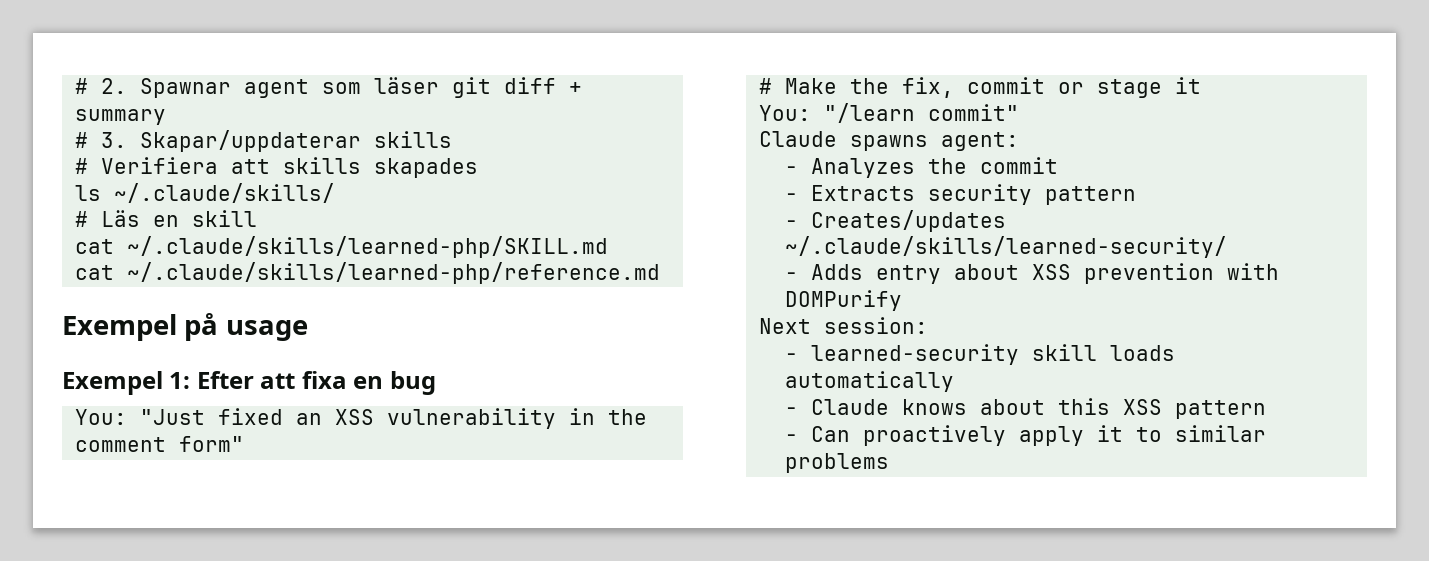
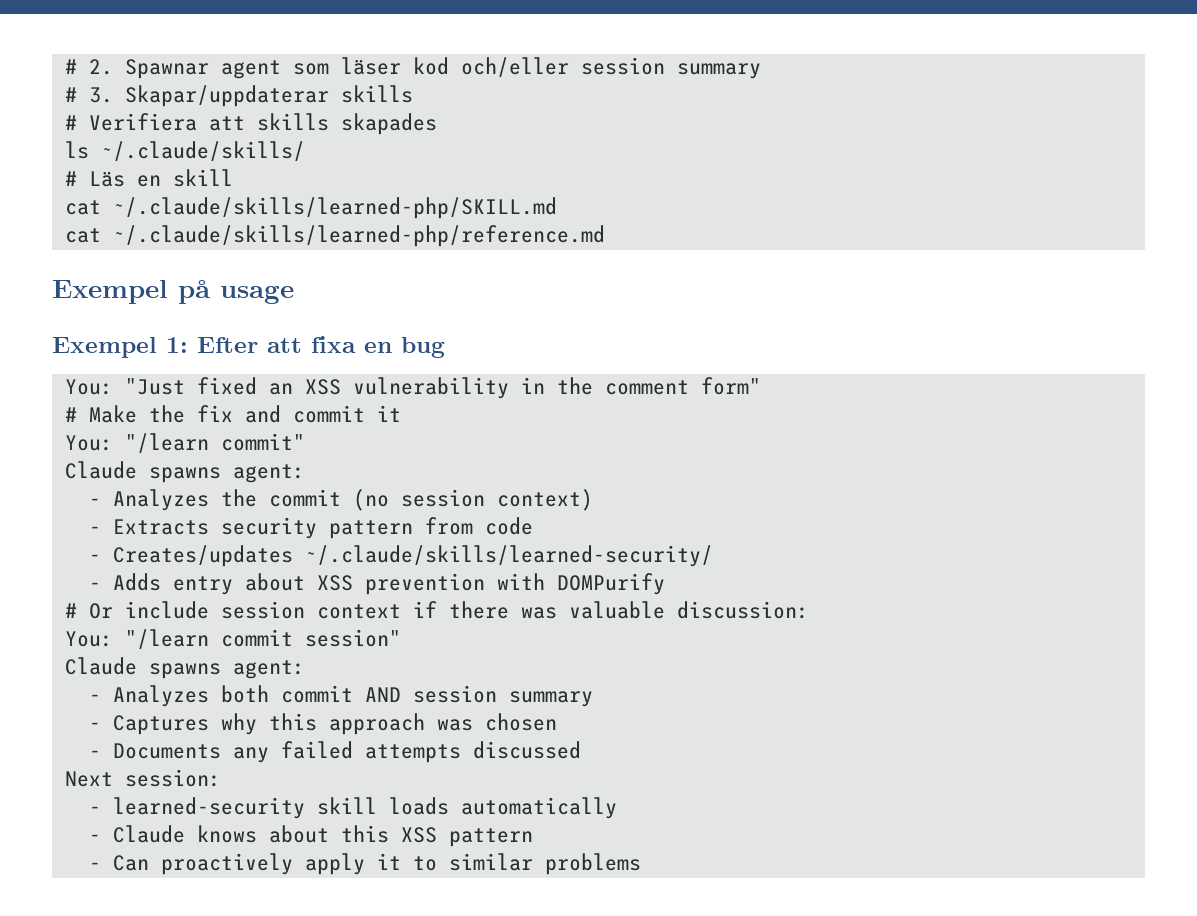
[451,77,582,98] git diff + -> [412,57,665,77] kod och/eller session
[901,77,1162,98] fix, commit or stage -> [196,405,365,423] fix and commit
(1058, 165) none -> [352,489,593,511] (no session context)
(1136, 195) none -> [424,517,533,535] from code
(902, 300) none -> [64,601,809,619] [64,629,401,649] [64,657,305,679] [88,685,593,707] [88,713,557,735] [88,741,581,763] // # Or include session context if there was valuable discussion: // You: "/learn commit session" // Claude spawns agent: // - Analyzes both commit AND session summary // - Captures why this approach was chosen // - Documents any failed attempts discussed

